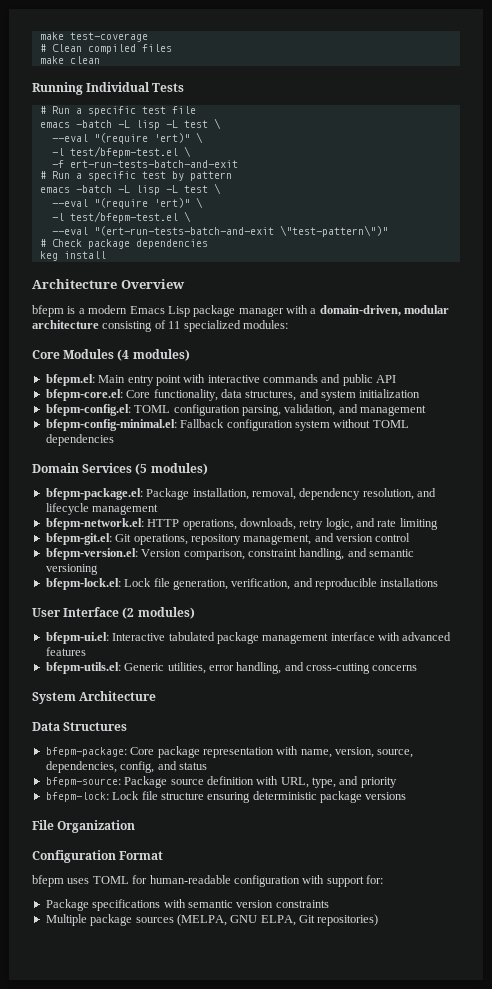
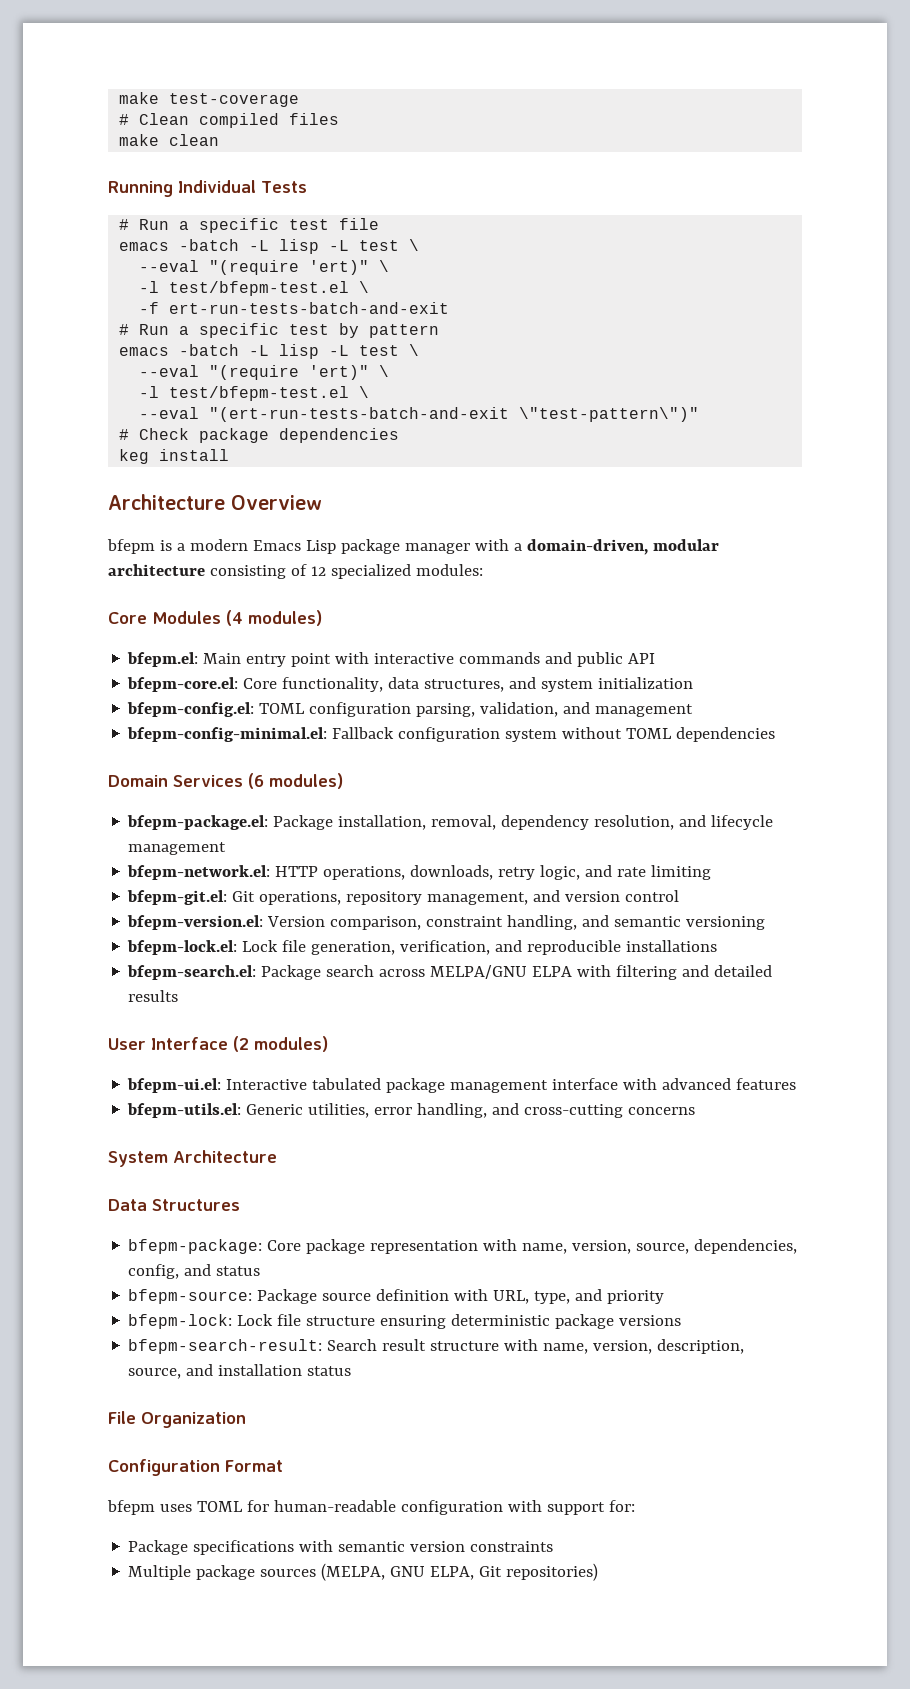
[168,321,181,329] 11 -> [310,566,326,576] 12
[135,463,148,475] (5 -> [248,773,264,789] (6
(439, 582) none -> [127,965,773,980] [128,990,179,1002] // bfepm-search.el: Package search across MELPA/GNU ELPA with filtering and detailed results
(407, 796) none -> [128,1339,745,1354] [128,1364,352,1379] // bfepm-search-result: Search result structure with name, version, description, source, and installation status

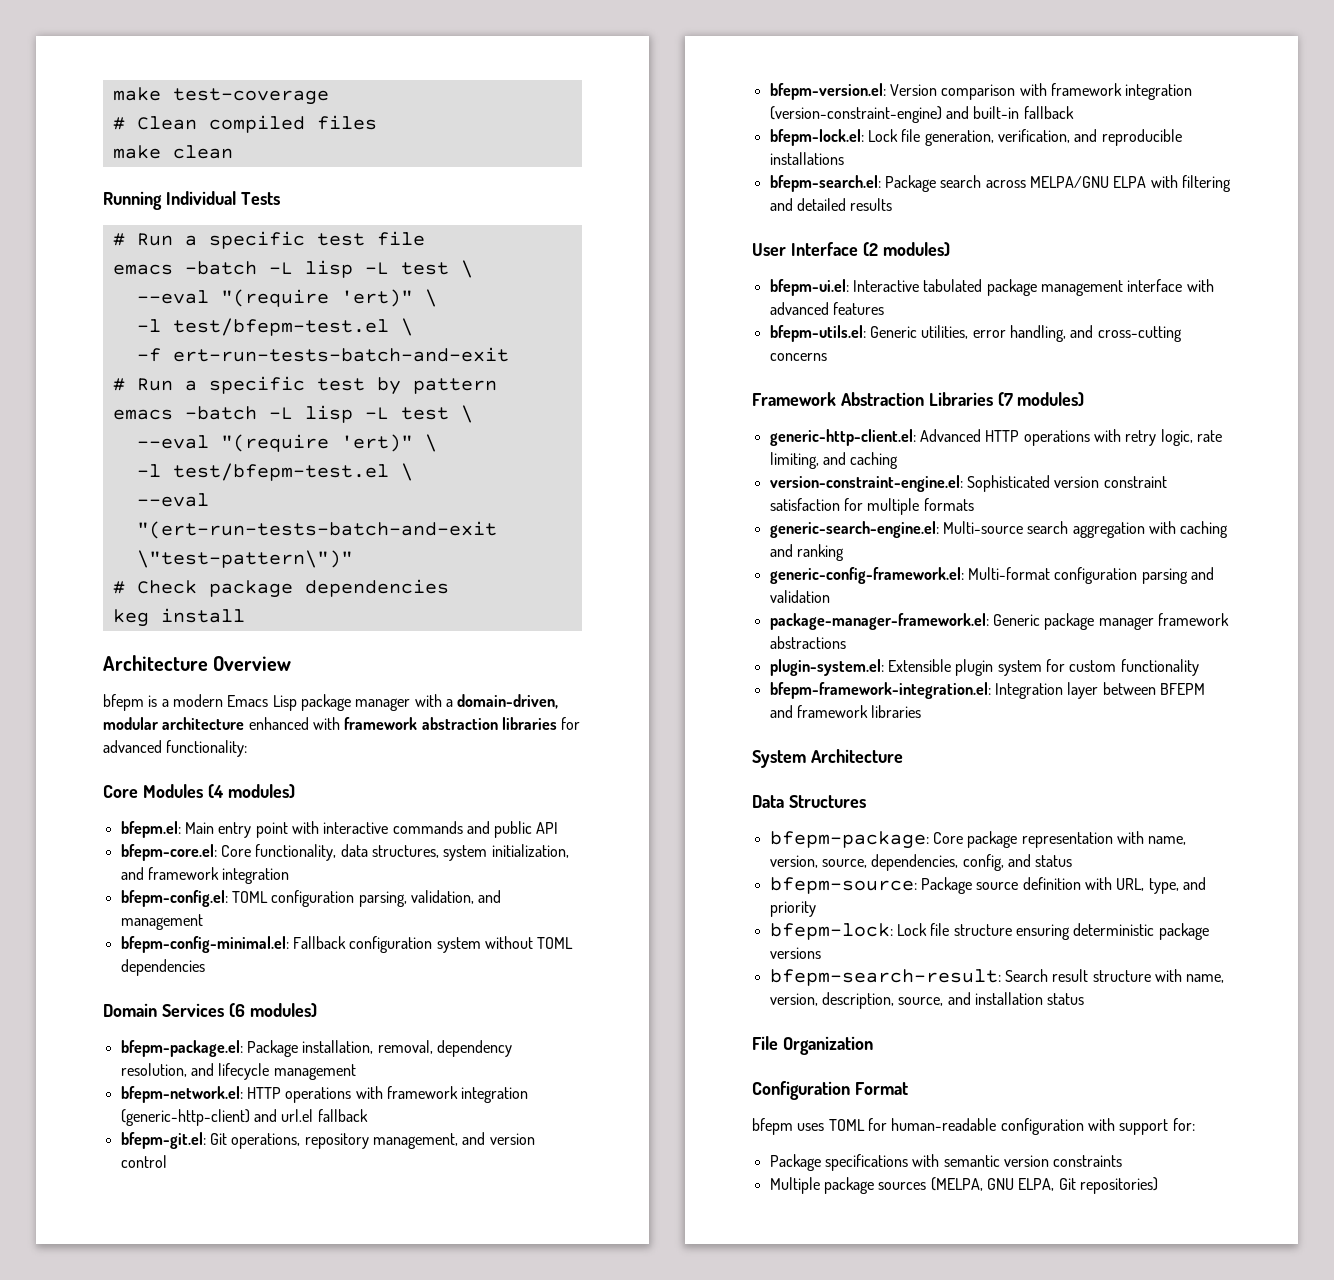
[209,564,483,579] consisting of 12 specialized modules: -> [248,717,581,730] [103,740,248,757] enhanced with framework abstraction libraries for advanced functionality:
[509,677,694,692] and system initialization -> [443,844,569,861] [120,867,290,884] system initialization, and framework integration
[323,865,712,880] operations, downloads, retry logic, and rate limiting -> [285,1086,529,1103] [120,1109,368,1126] operations with framework integration (generic-http-client) and url.el fallback
[330,915,766,930] comparison, constraint handling, and semantic versioning -> [941,83,1193,100] [769,106,1074,123] comparison with framework integration (version-constraint-engine) and built-in fallback
(696, 1111) none -> [752,392,1085,407] [769,429,1222,446] [769,452,899,469] [769,475,1167,492] [769,498,974,515] [769,521,1229,538] [769,544,844,561] [769,567,1214,584] [769,590,830,603] [769,613,1229,630] [769,636,846,649] [769,659,1199,676] [769,682,1205,699] [769,705,922,718] // Framework Abstraction Libraries (7 modules) // generic-http-client.el: Advanced HTTP operations with retry logic, rate limiting, and caching // version-constraint-engine.el: Sophisticated version constraint satisfaction for multiple formats // generic-search-engine.el: Multi-source search aggregation with caching and ranking // generic-config-framework.el: Multi-format configuration parsing and validation // package-manager-framework.el: Generic package manager framework abstractions // plugin-system.el: Extensible plugin system for custom functionality // bfepm-framework-integration.el: Integration layer between BFEPM and framework libraries

